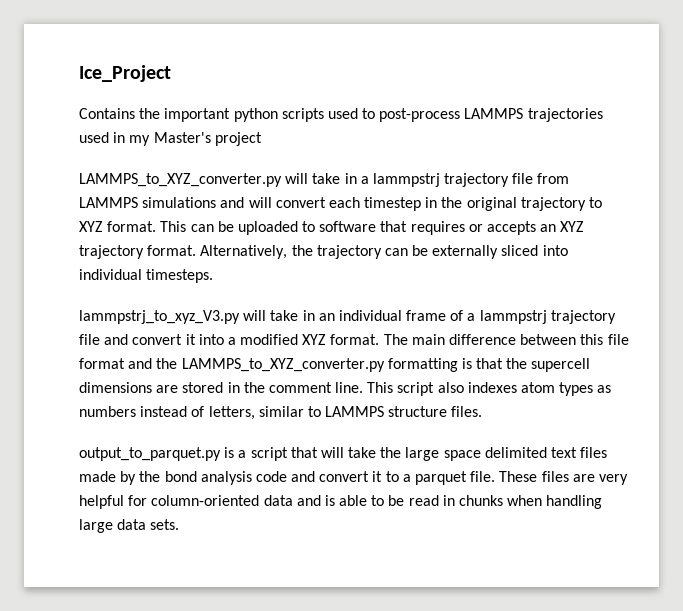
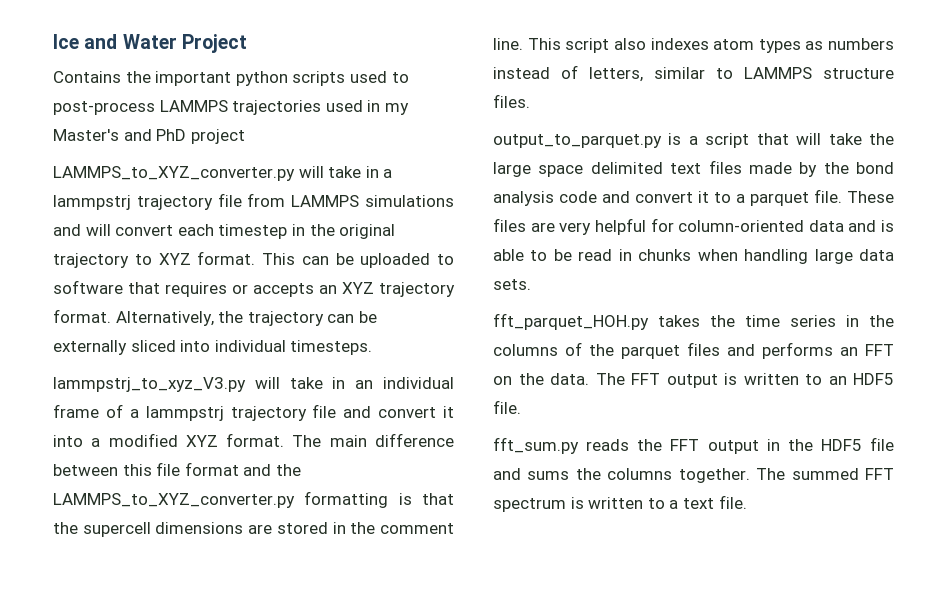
[79,65,171,82] Ice_Project -> [53,34,247,53] Ice and Water Project
(211, 137) none -> [123,129,187,141] and PhD
(180, 524) none -> [493,313,894,330] [493,342,894,359] [493,373,894,388] [493,400,521,414] [493,437,894,454] [493,468,894,483] [493,495,747,512] // fft_parquet_HOH.py takes the time series in the columns of the parquet files and performs an FFT on the data. The FFT output is written to an HDF5 file. // fft_sum.py reads the FFT output in the HDF5 file and sums the columns together. The summed FFT spectrum is written to a text file.

